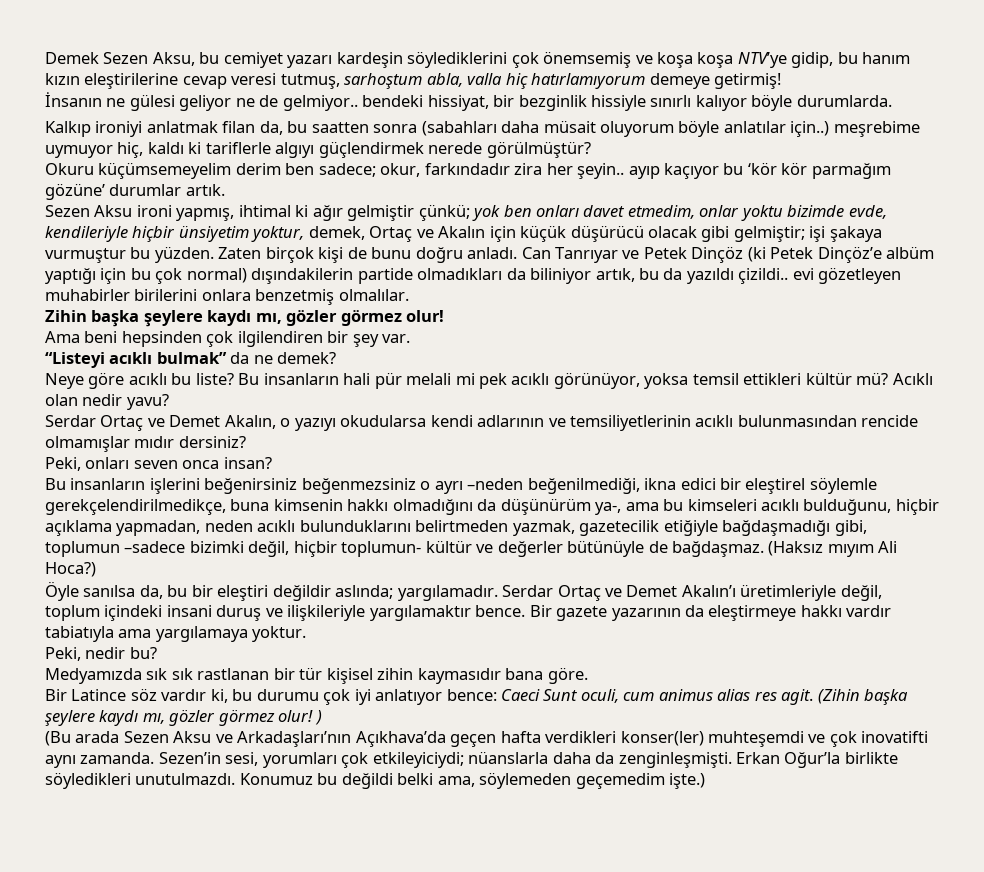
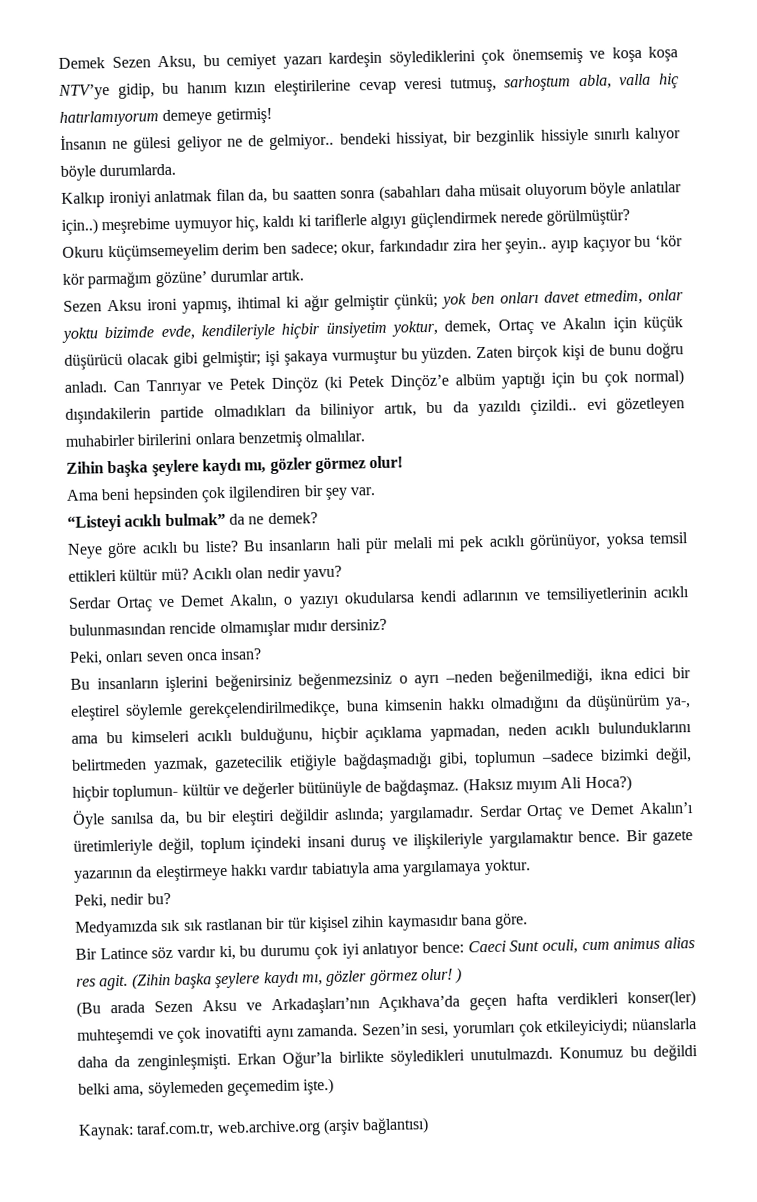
(706, 781) none -> [78,1117,430,1140] // Kaynak: taraf.com.tr, web.archive.org (arşiv bağlantısı)

